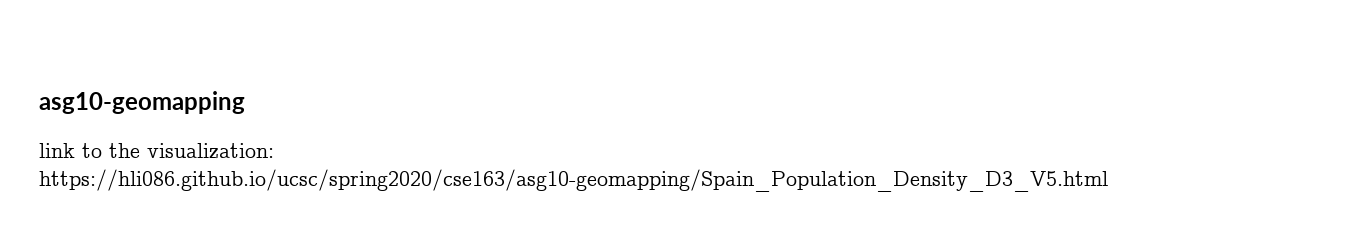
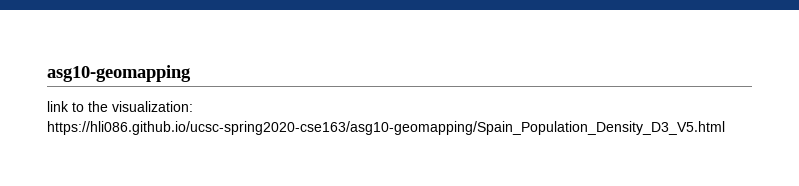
[39,169,1108,192] https://hli086.github.io/ucsc/spring2020/cse163/asg10-geomapping/Spain_Population_Density_D3_V5.html -> [47,121,725,135] https://hli086.github.io/ucsc-spring2020-cse163/asg10-geomapping/Spain_Population_Density_D3_V5.html

